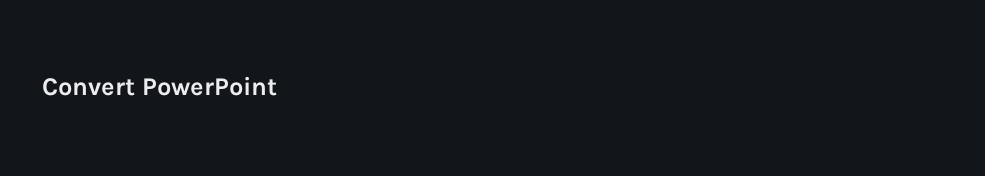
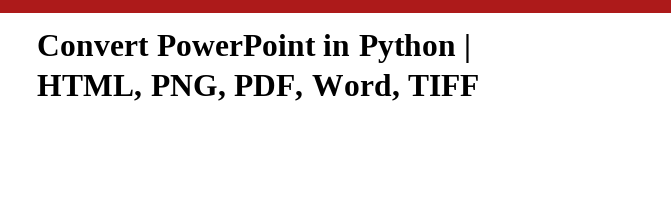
(277, 86) none -> [323,34,472,63] [37,74,480,101] in Python | HTML, PNG, PDF, Word, TIFF

